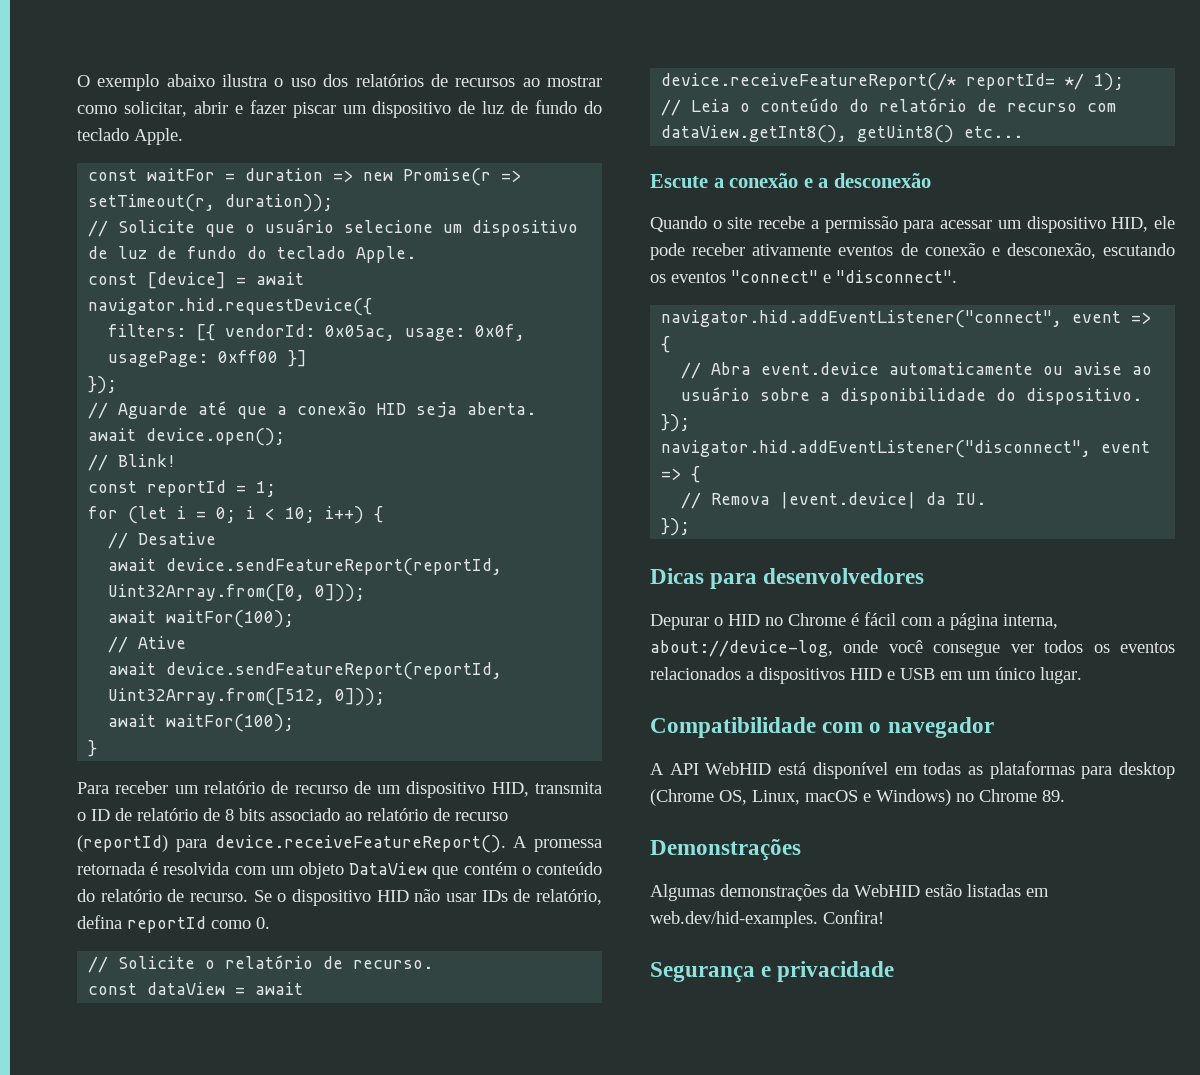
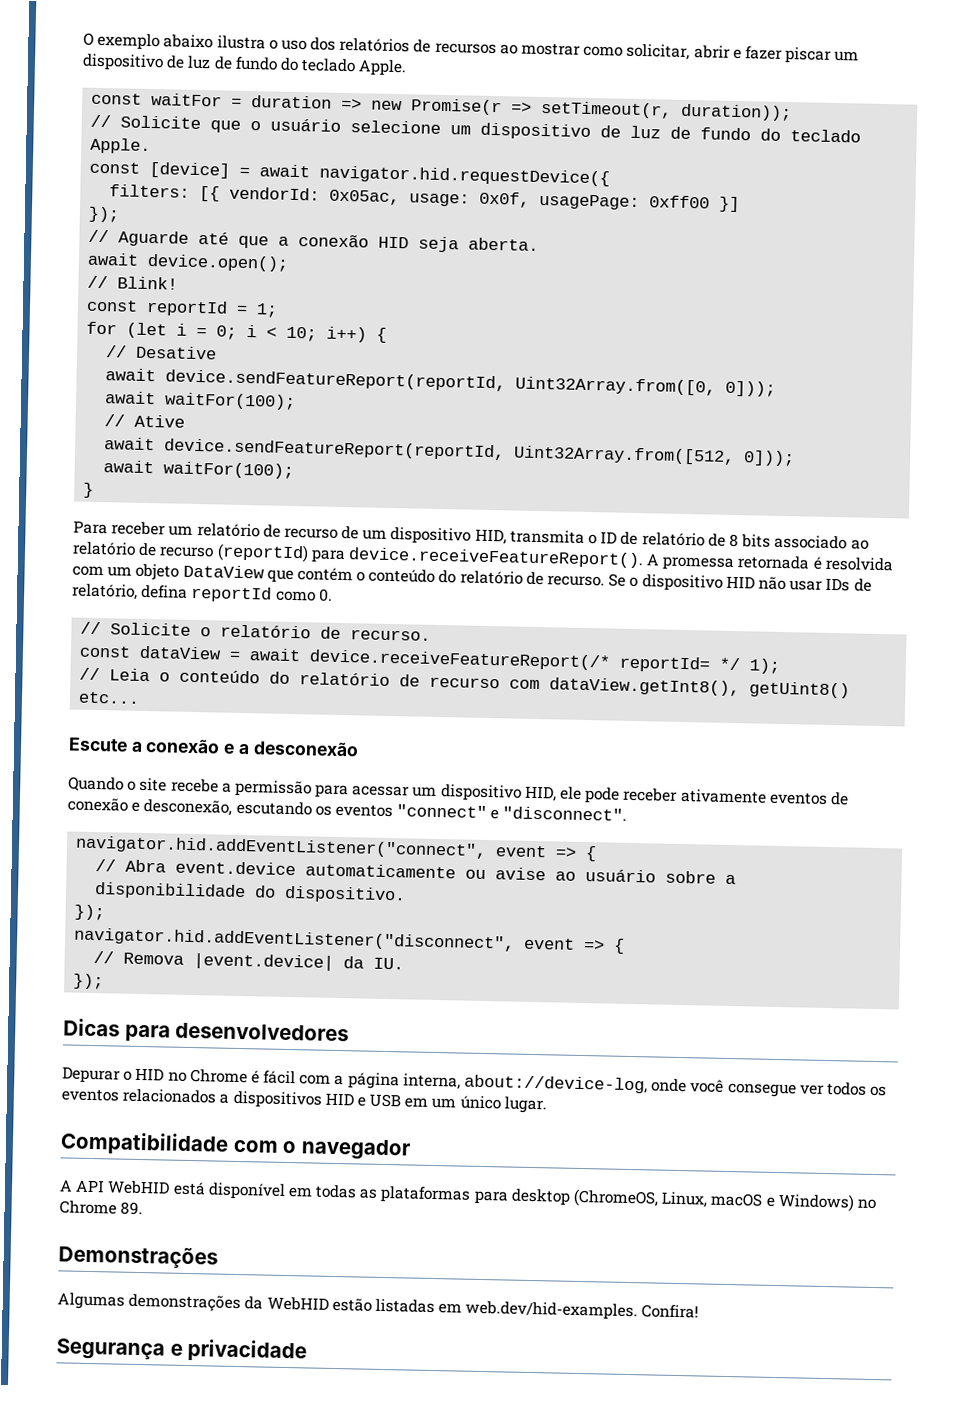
[650,789,747,806] (Chrome OS, -> [573,1188,660,1208] (ChromeOS,

